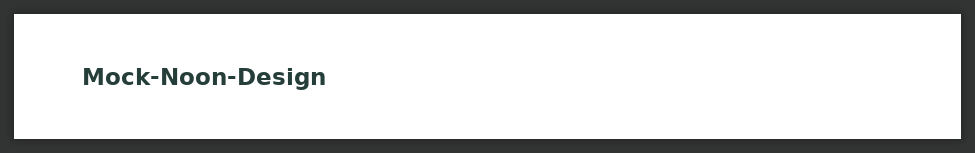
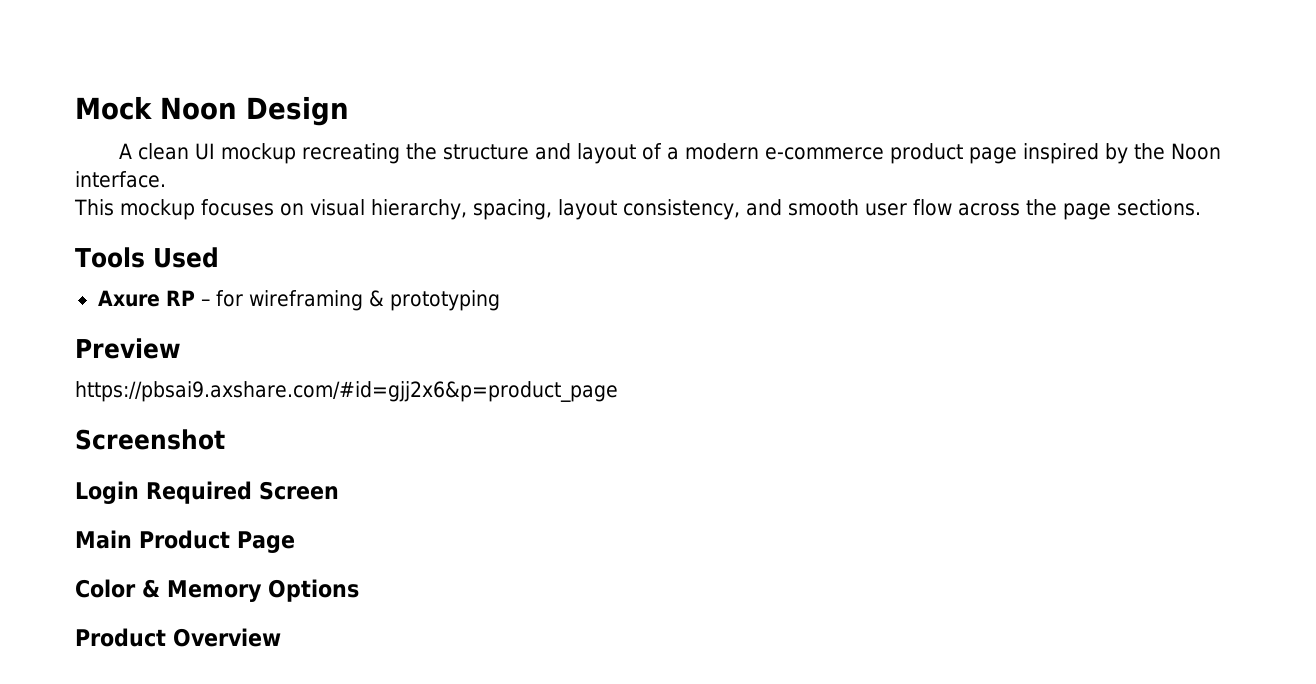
[82,68,326,90] Mock-Noon-Design -> [75,96,349,126] [118,143,1221,164] [75,171,166,188] [74,199,1201,220] [75,247,219,268] [97,290,500,311] [75,338,181,359] [75,381,618,402] [75,429,225,450] [75,481,339,504] [75,530,295,553] [75,579,359,602] [75,628,281,647] Mock Noon Design // A clean UI mockup recreating the structure and layout of a modern e-commerce product page inspired by the Noon interface. // This mockup focuses on visual hierarchy, spacing, layout consistency, and smooth user flow across the page sections. // Tools Used // Axure RP – for wireframing & prototyping // Preview // https://pbsai9.axshare.com/#id=gjj2x6&p=product_page // Screenshot // Login Required Screen // Main Product Page // Color & Memory Options // Product Overview

